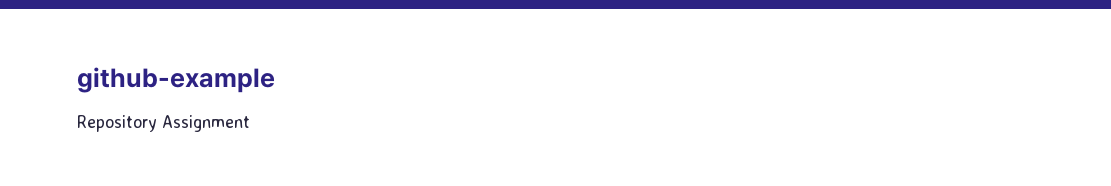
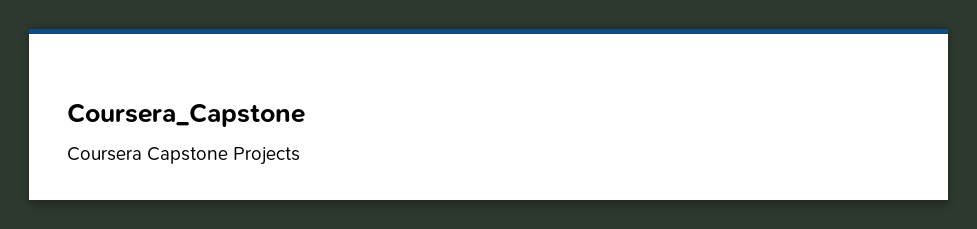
[77,67,275,93] [77,115,250,132] github-example // Repository Assignment -> [67,103,305,127] [67,147,301,165] Coursera_Capstone // Coursera Capstone Projects

